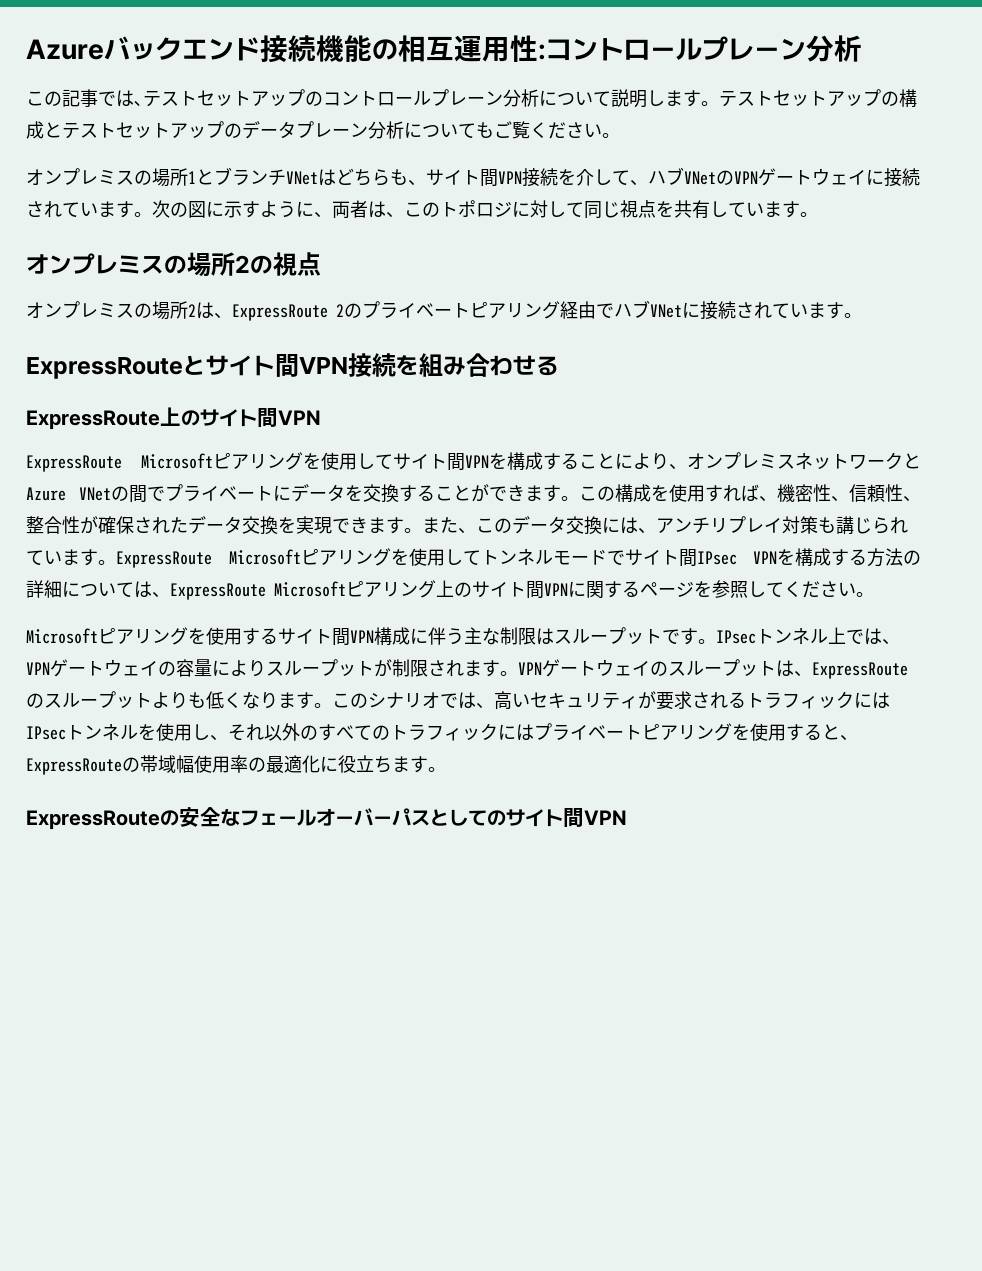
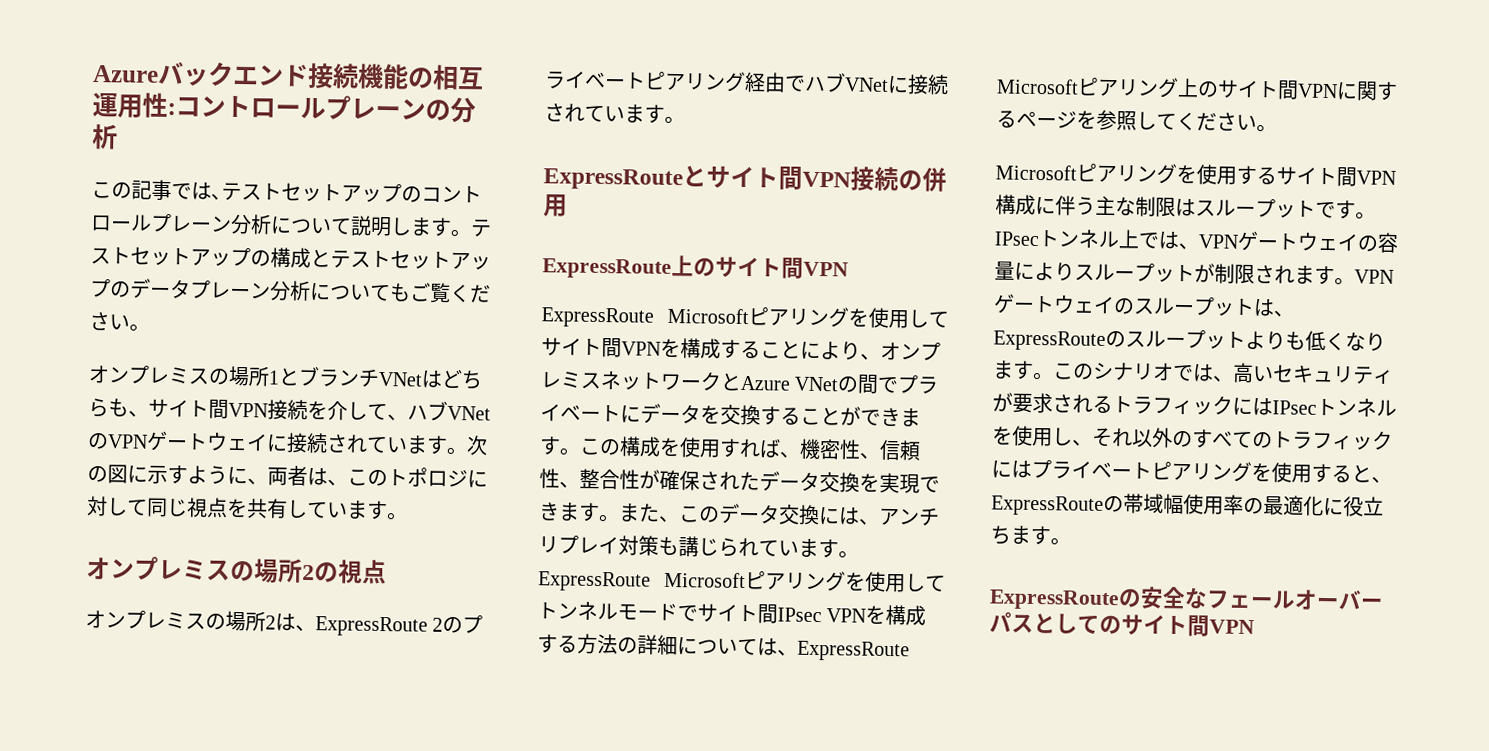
(806, 49) none -> [425,99,451,121] の
[396,353,559,377] を組み合わせる -> [898,167,947,192] [543,194,568,217] の併用

